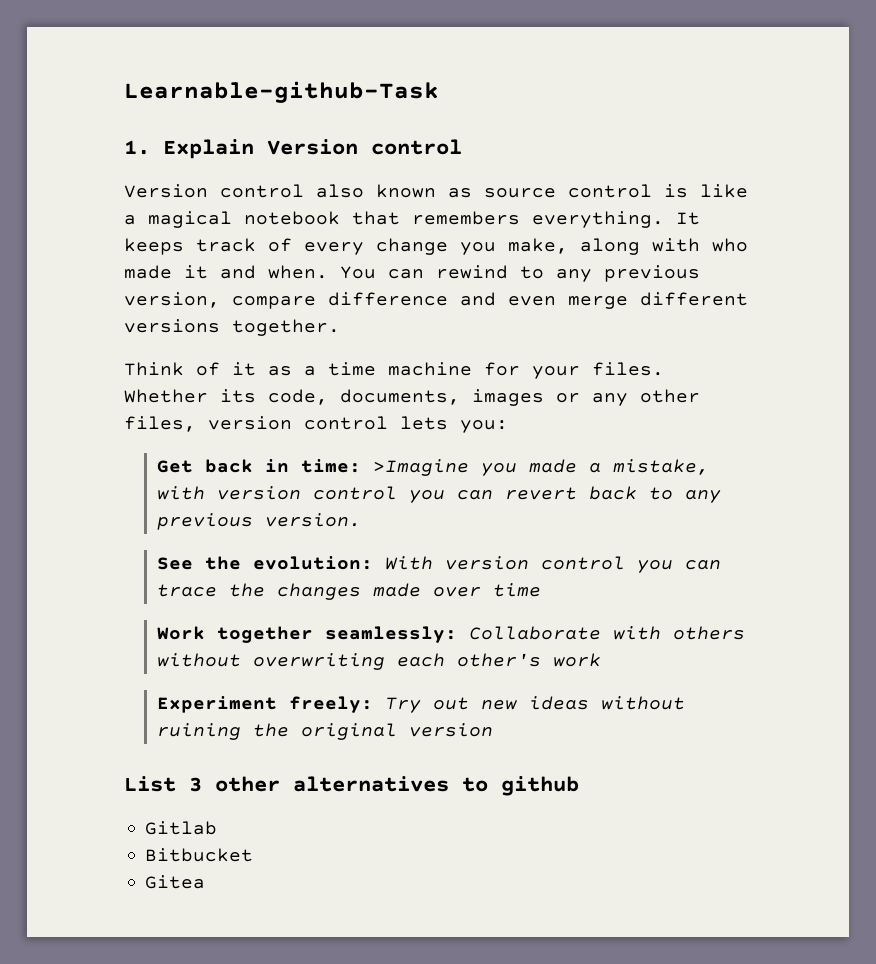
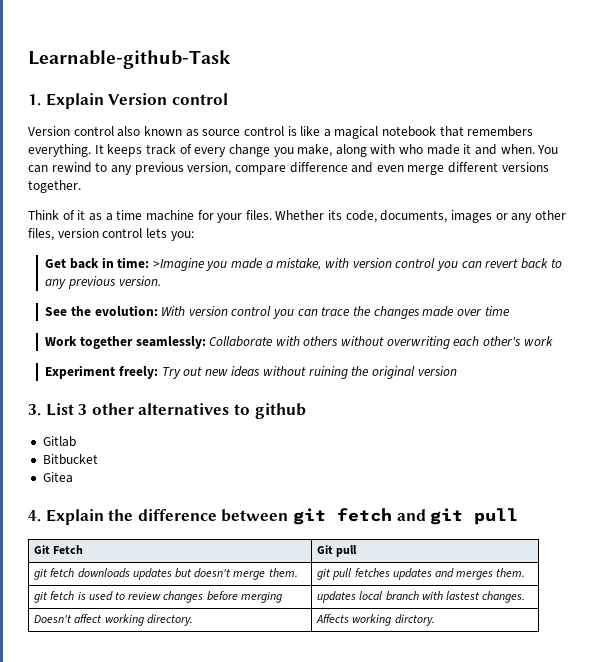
(494, 730) none -> [28,404,41,416] 3.
(206, 882) none -> [28,508,519,525] [34,545,84,554] [317,545,358,557] [34,568,298,580] [317,568,526,580] [34,591,282,603] [317,591,526,603] [34,614,193,626] [316,614,435,626] // 4. Explain the difference between git fetch and git pull // Git Fetch | Git pull // git fetch downloads updates but doesn't merge them. | git pull fetches updates and merges them. // git fetch is used to review changes before merging | updates local branch with lastest changes. // Doesn't affect working directory. | Affects working dirctory.

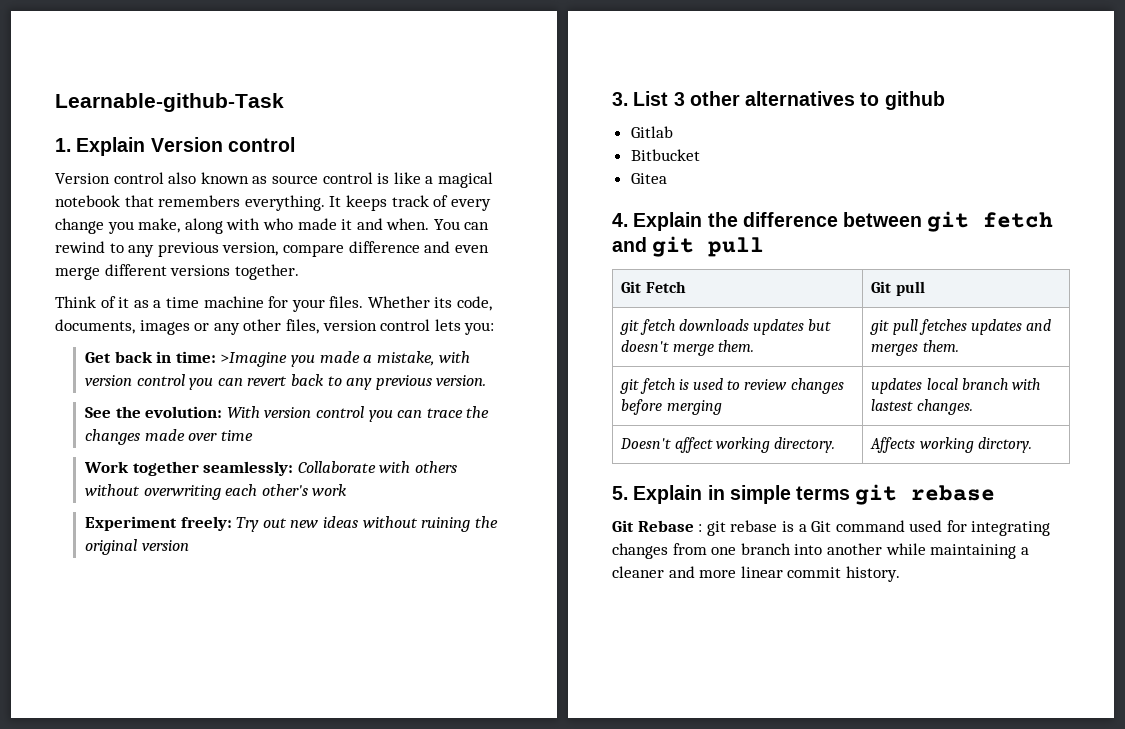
(435, 620) none -> [612,484,996,505] [612,520,1051,536] [612,543,1029,559] [612,566,900,582] // 5. Explain in simple terms git rebase // Git Rebase : git rebase is a Git command used for integrating changes from one branch into another while maintaining a cleaner and more linear commit history.

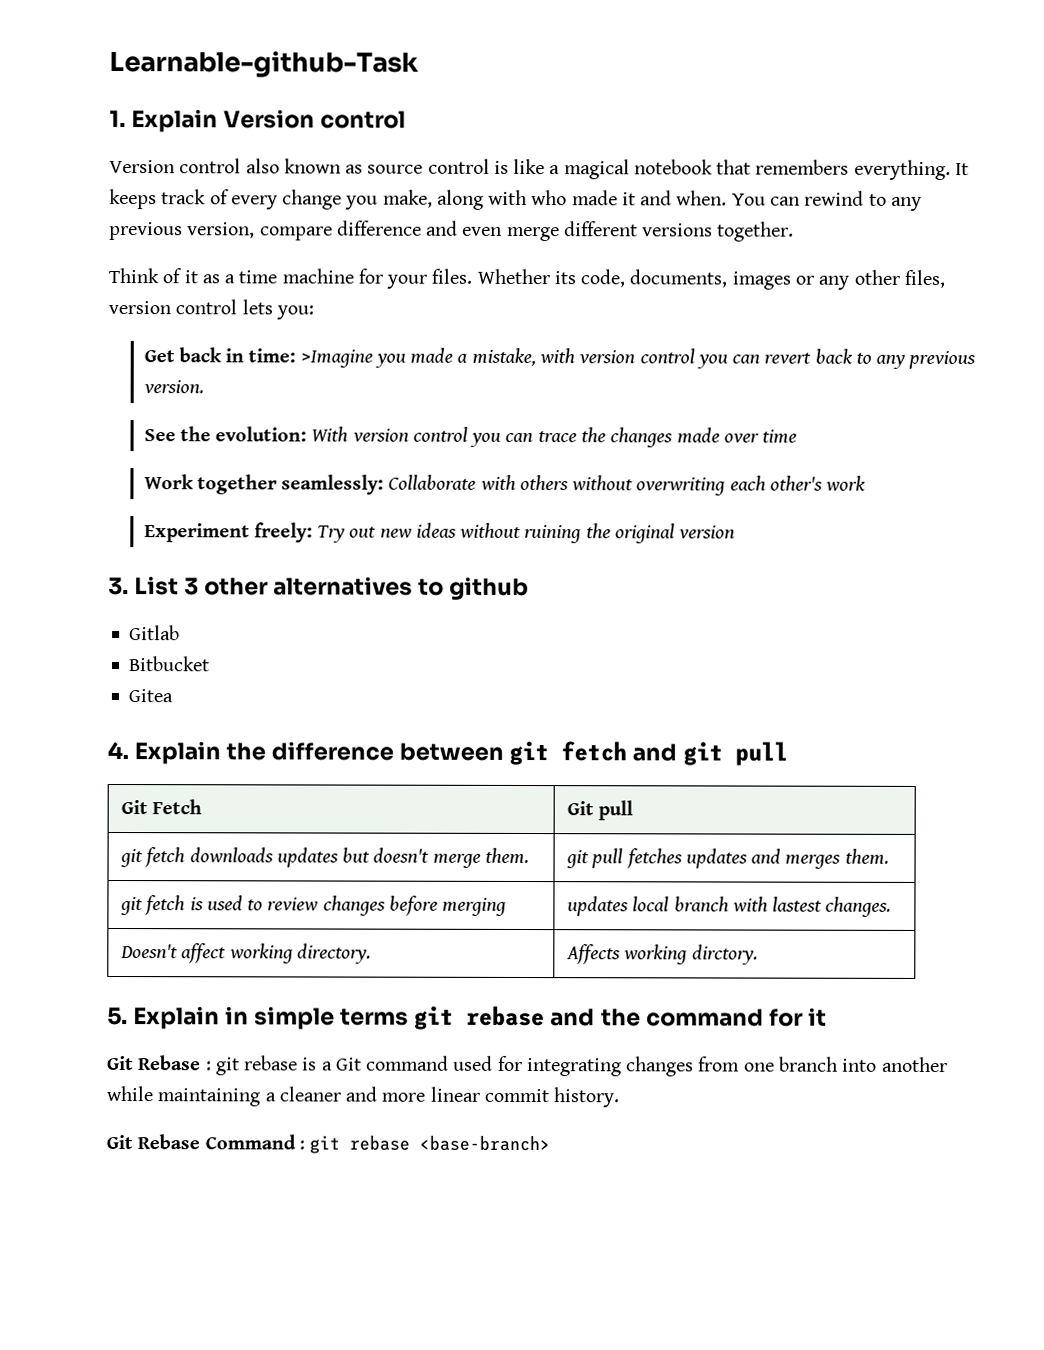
(996, 493) none -> [550,1007,827,1027] and the command for it
(900, 574) none -> [106,1134,551,1154] // Git Rebase Command : git rebase <base-branch>

